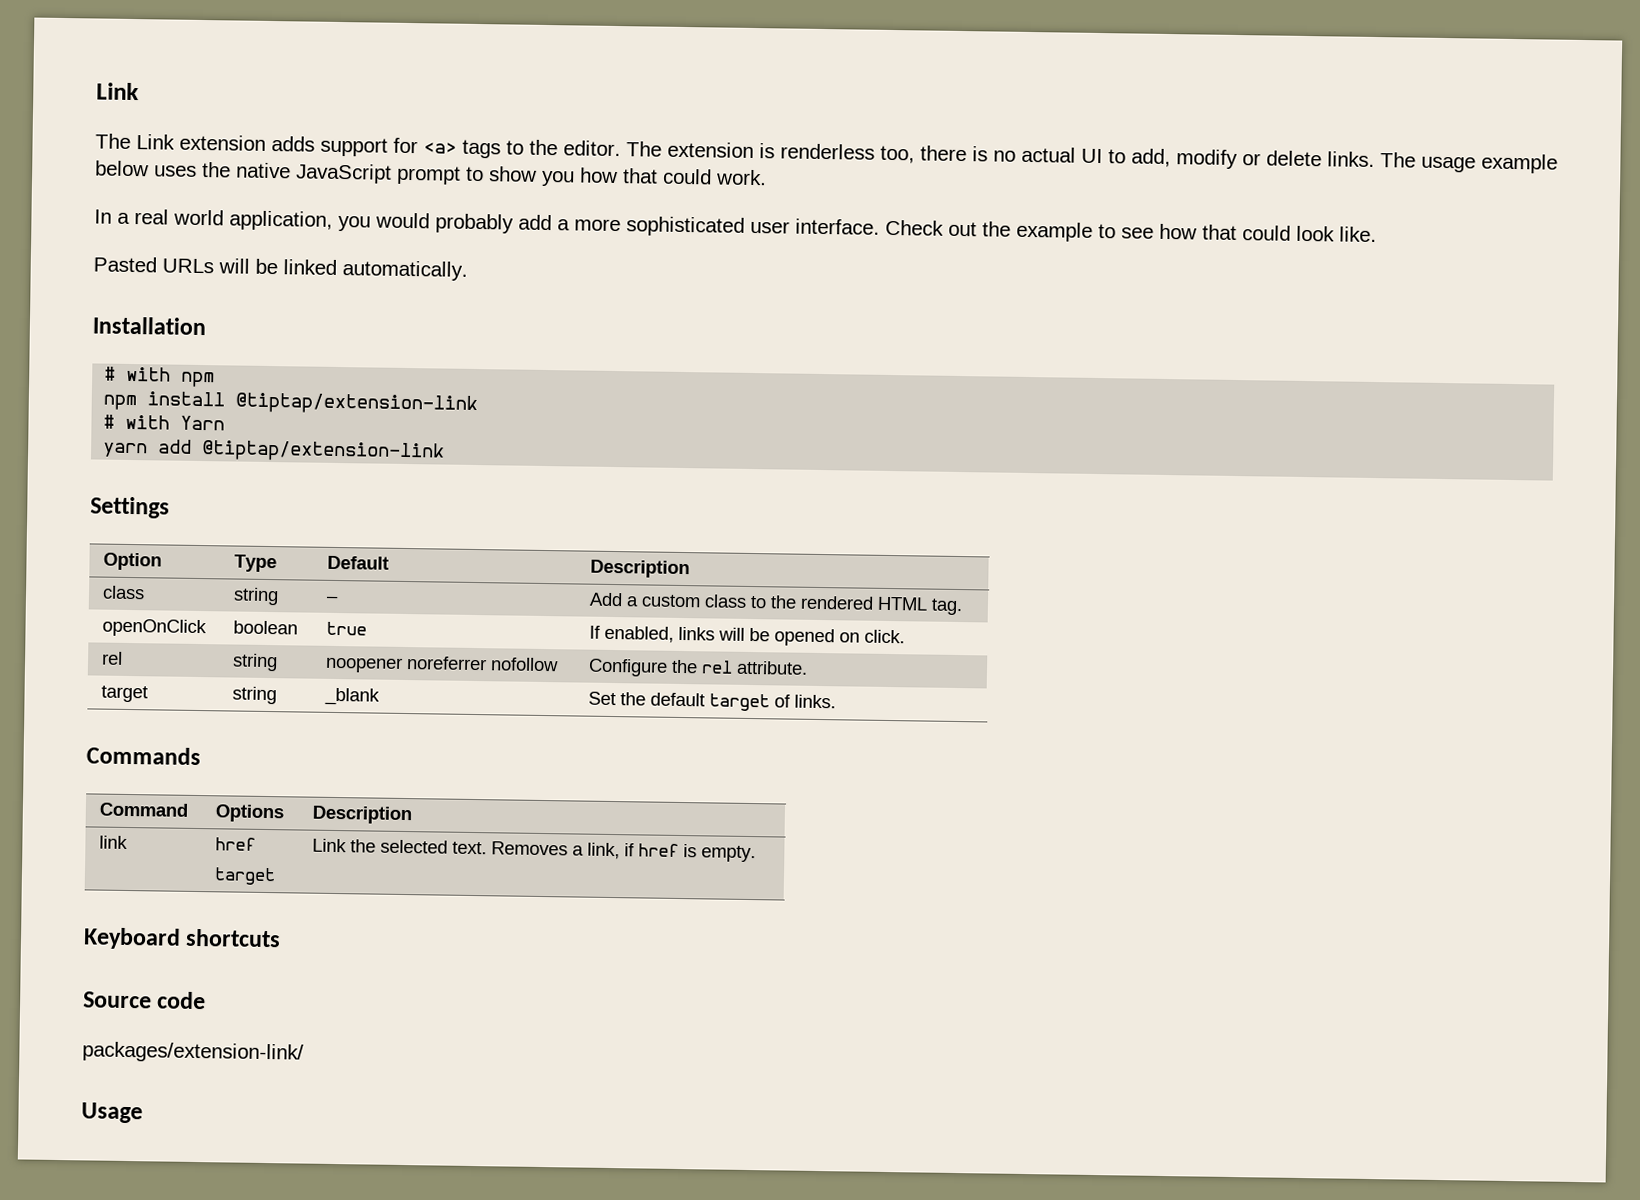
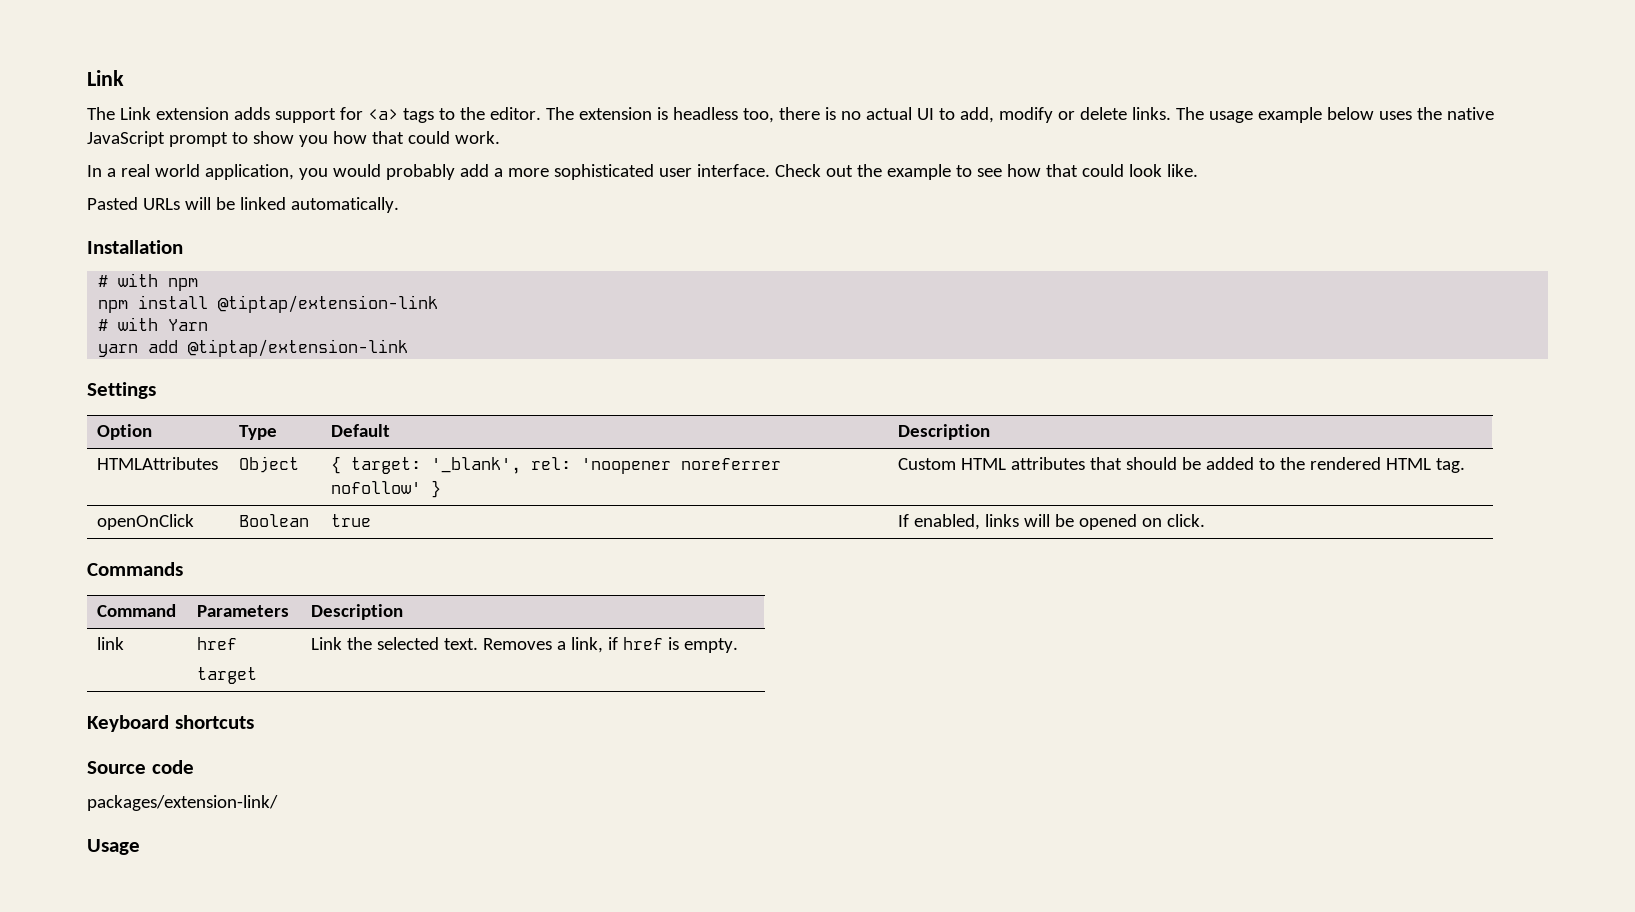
[780,143,875,160] renderless -> [672,107,738,120] headless
[101,585,145,600] [232,587,279,606] [325,595,339,603] [588,592,747,608] class | string | – | Add a custom class -> [97,457,219,470] [239,456,300,473] [331,456,782,474] [331,480,442,498] [898,457,1255,470] HTMLAttributes | Object | { target: '_blank', rel: 'noopener noreferrer nofollow' } | Custom HTML attributes that should be added
[232,620,298,635] boolean -> [239,514,310,527] Boolean
[100,651,123,665] [231,653,278,672] [324,656,559,673] [587,658,808,677] [100,685,148,703] [231,686,277,705] [323,687,380,706] [587,691,836,712] // rel | string | noopener noreferrer nofollow | Configure the rel attribute. // target | string | _blank | Set the default target of links. -> (1206, 520) none
[214,804,284,823] Options -> [197,605,290,617] Parameters

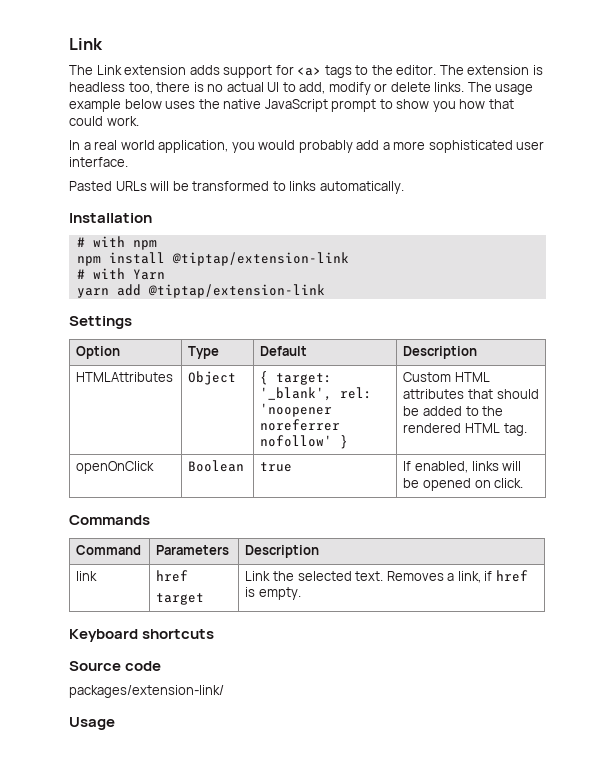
[774,164,1198,180] Check out the example to see how that could look like. -> (128, 162) none
[239,197,286,210] linked -> [192,181,317,191] transformed to links

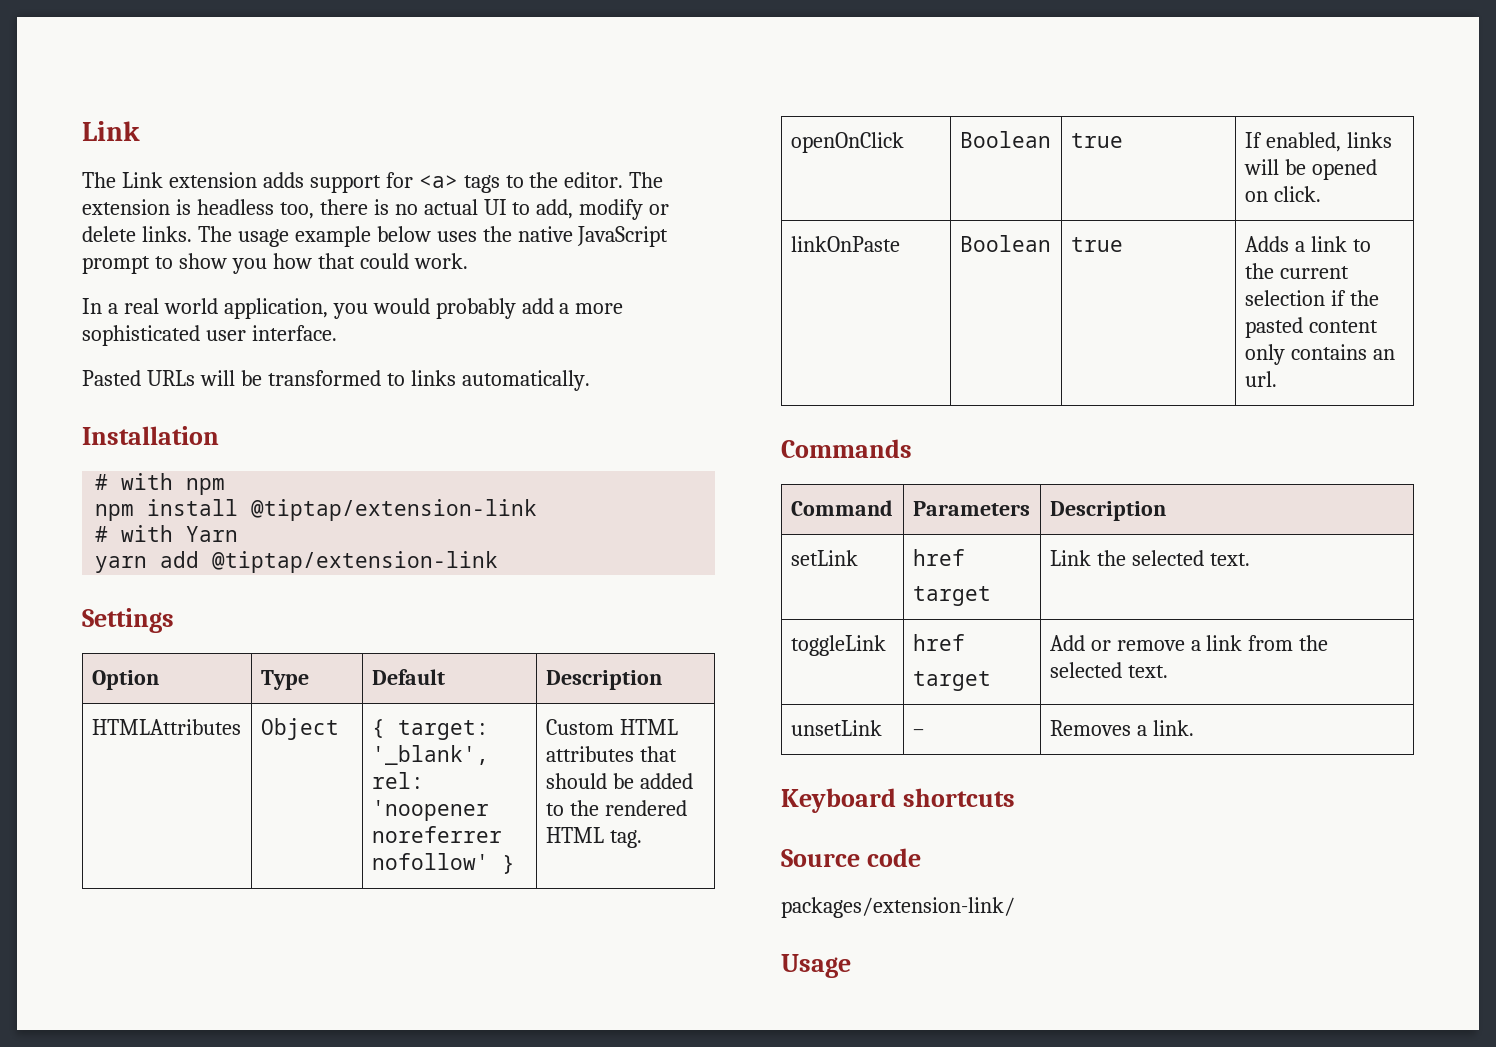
(524, 483) none -> [790,236,900,252] [959,235,1051,252] [1070,237,1123,252] [1244,236,1371,252] [1244,263,1349,279] [1244,290,1379,306] [1244,317,1378,338] [1244,344,1395,365] [1244,371,1277,387] // linkOnPaste | Boolean | true | Adds a link to the current selection if the pasted content only contains an url.
[76,571,98,581] link -> [790,550,858,566] setLink
[386,570,528,583] [245,587,301,600] Removes a link, if href is empty. -> [790,635,886,656] [912,634,965,651] [912,671,991,691] [1049,635,1329,651] [1049,662,1168,678] [790,720,882,736] [912,729,924,736] [1049,720,1194,736] // toggleLink | href // target | Add or remove a link from the selected text. // unsetLink | – | Removes a link.

